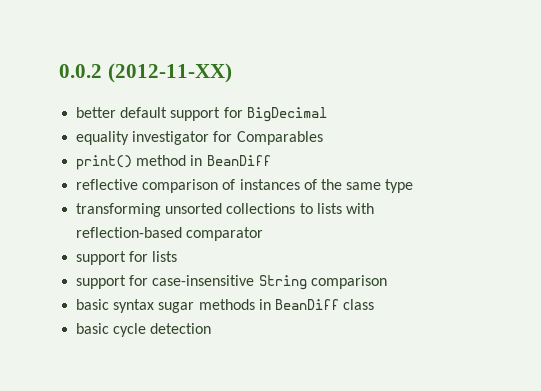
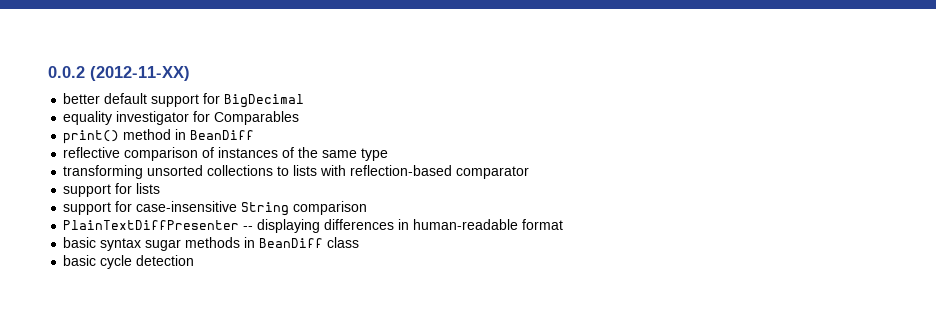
(387, 282) none -> [63,219,564,233] // PlainTextDiffPresenter -- displaying differences in human-readable format

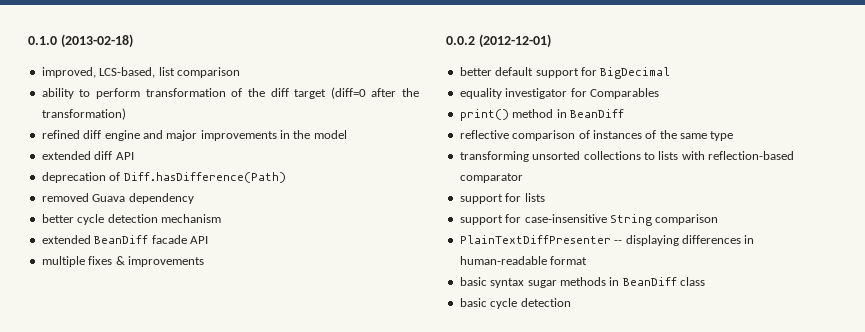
[48,66,190,81] 0.0.2 (2012-11-XX) -> [28,34,133,48] [41,67,240,78] [41,87,419,99] [41,108,126,120] [41,130,347,141] [41,151,134,160] [41,172,286,183] [41,193,194,204] [41,214,221,225] [41,235,208,244] [41,256,204,267] [446,34,551,48] 0.1.0 (2013-02-18) // improved, LCS-based, list comparison // ability to perform transformation of the diff target (diff=0 after the transformation) // refined diff engine and major improvements in the model // extended diff API // deprecation of Diff.hasDifference(Path) // removed Guava dependency // better cycle detection mechanism // extended BeanDiff facade API // multiple fixes & improvements // 0.0.2 (2012-12-01)

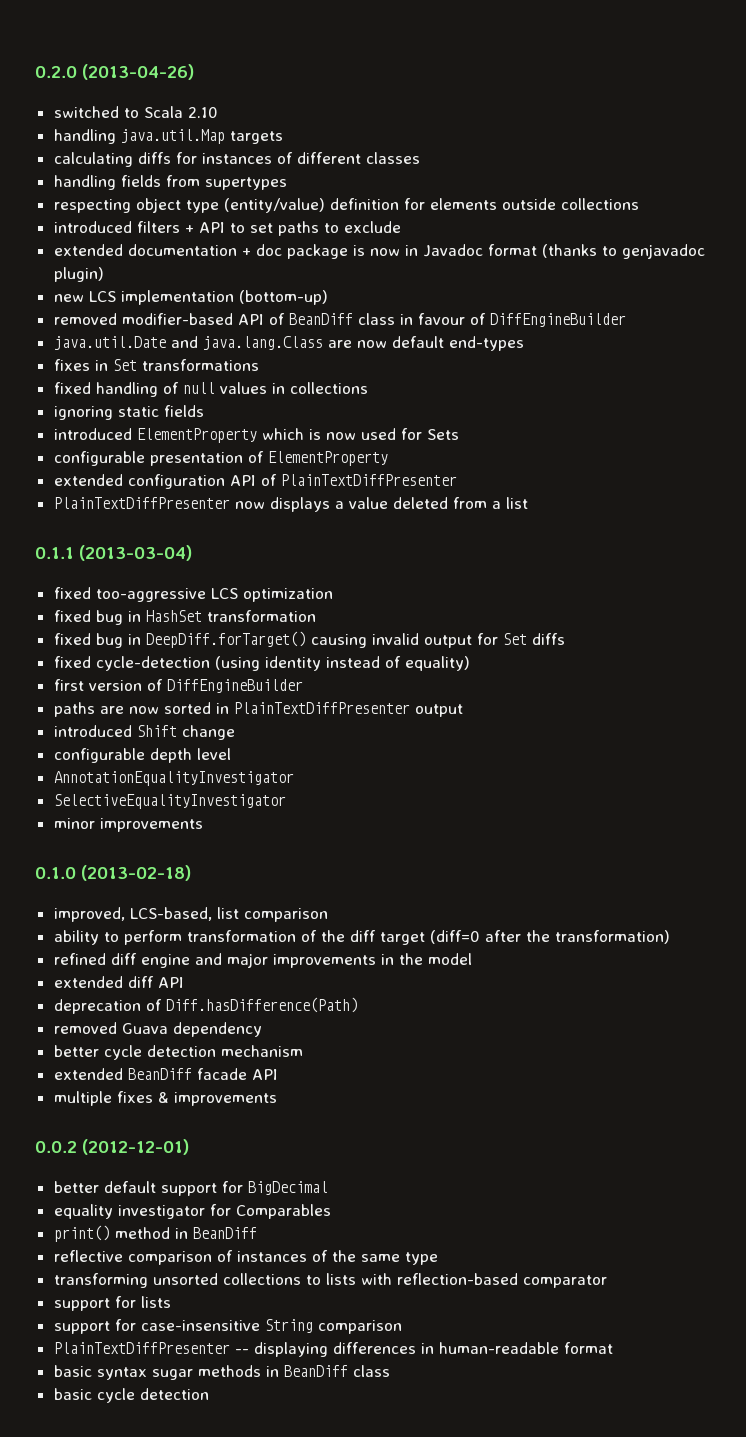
(28, 40) none -> [35,64,194,80] [53,106,218,118] [53,129,283,144] [53,152,420,167] [53,175,287,190] [53,198,639,213] [53,221,401,236] [53,244,705,259] [53,267,104,282] [53,290,328,305] [53,313,626,327] [53,336,524,351] [53,359,259,371] [53,382,368,397] [53,405,204,420] [53,428,459,443] [53,451,388,466] [53,474,457,489] [53,497,528,512] [35,545,192,561] [53,587,333,602] [53,610,316,625] [53,631,565,648] [53,656,470,671] [53,679,303,693] [53,702,463,717] [53,725,235,740] [53,748,231,763] [53,771,294,786] [53,794,286,809] [53,818,203,832] 0.2.0 (2013-04-26) // switched to Scala 2.10 // handling java.util.Map targets // calculating diffs for instances of different classes // handling fields from supertypes // respecting object type (entity/value) definition for elements outside collections // introduced filters + API to set paths to exclude // extended documentation + doc package is now in Javadoc format (thanks to genjavadoc plugin) // new LCS implementation (bottom-up) // removed modifier-based API of BeanDiff class in favour of DiffEngineBuilder // java.util.Date and java.lang.Class are now default end-types // fixes in Set transformations // fixed handling of null values in collections // ignoring static fields // introduced ElementProperty which is now used for Sets // configurable presentation of ElementProperty // extended configuration API of PlainTextDiffPresenter // PlainTextDiffPresenter now displays a value deleted from a list // 0.1.1 (2013-03-04) // fixed too-aggressive LCS optimization // fixed bug in HashSet transformation // fixed bug in DeepDiff.forTarget() causing invalid output for Set diffs // fixed cycle-detection (using identity instead of equality) // first version of DiffEngineBuilder // paths are now sorted in PlainTextDiffPresenter output // introduced Shift change // configurable depth level // AnnotationEqualityInvestigator // SelectiveEqualityInvestigator // minor improvements //

